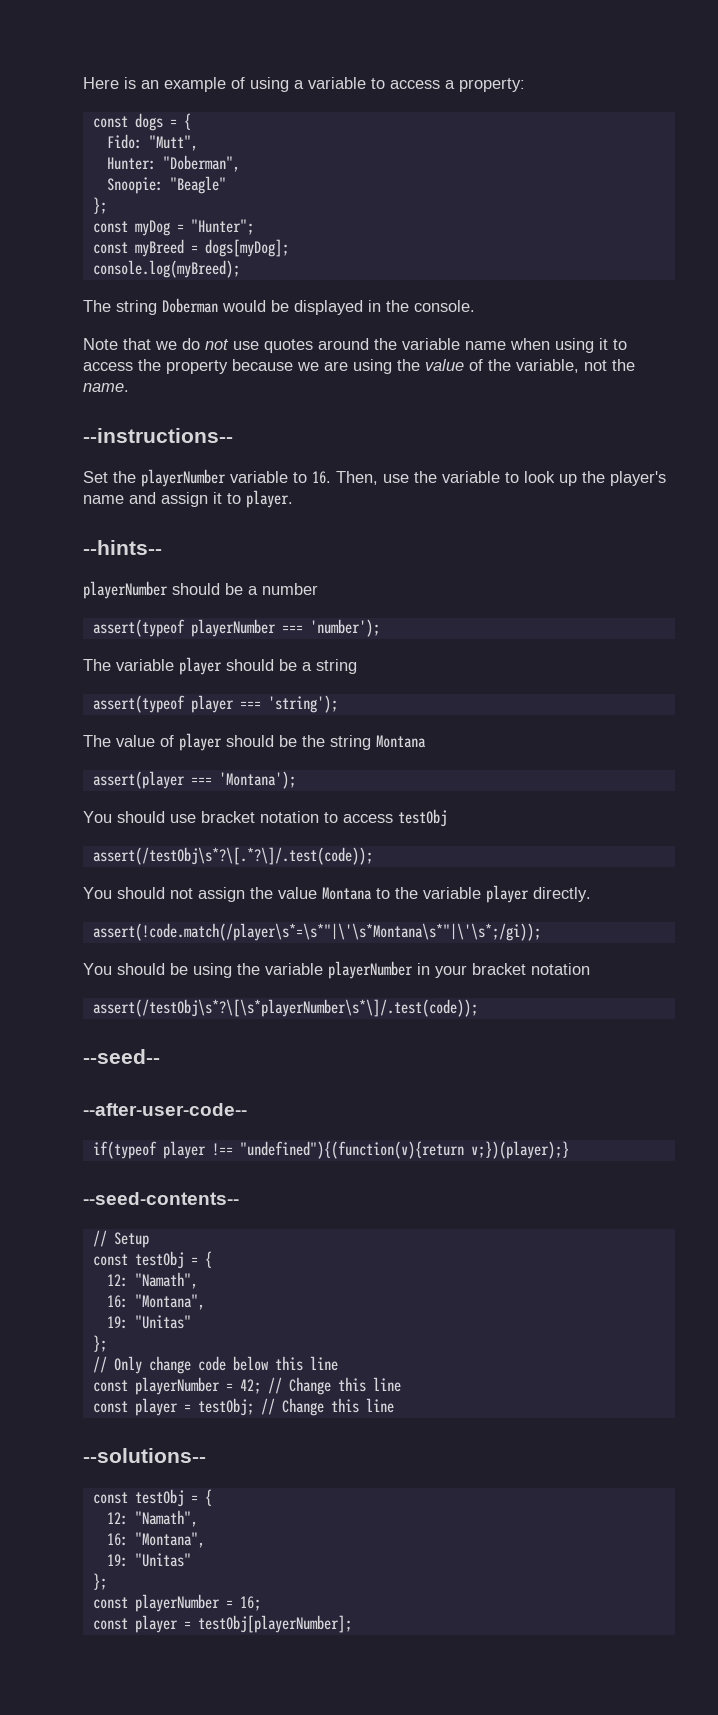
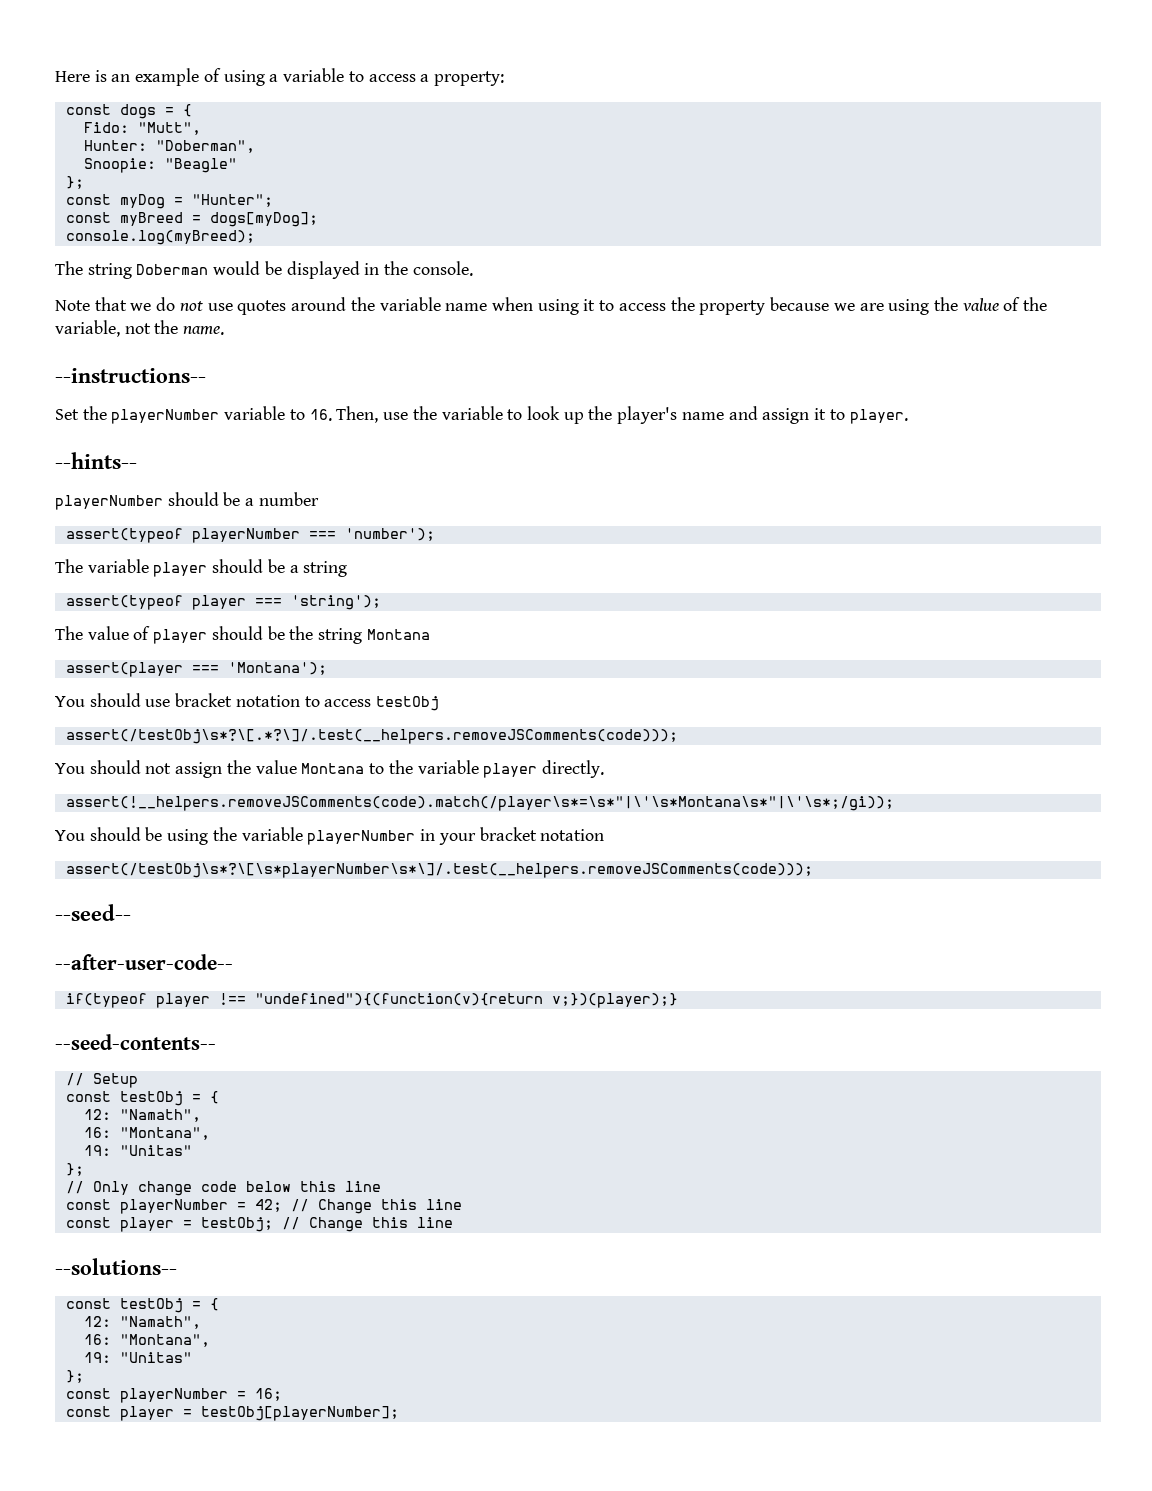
[92,847,373,865] assert(/testObj\s*?\[.*?\]/.test(code)); -> [65,729,678,744] assert(/testObj\s*?\[.*?\]/.test(__helpers.removeJSComments(code)));
[92,923,541,941] assert(!code.match(/player\s*=\s*"|\'\s*Montana\s*"|\'\s*;/gi)); -> [65,796,894,811] assert(!__helpers.removeJSComments(code).match(/player\s*=\s*"|\'\s*Montana\s*"|\'\s*;/gi));
[92,999,478,1017] assert(/testObj\s*?\[\s*playerNumber\s*\]/.test(code)); -> [65,863,813,878] assert(/testObj\s*?\[\s*playerNumber\s*\]/.test(__helpers.removeJSComments(code)));

